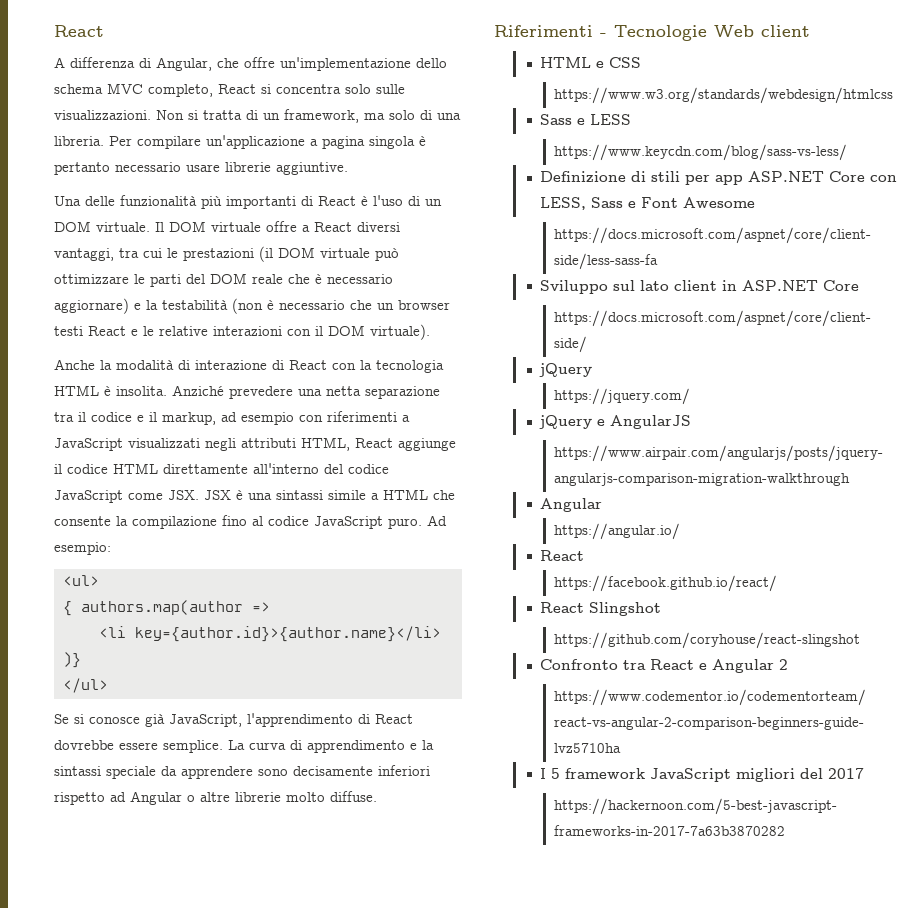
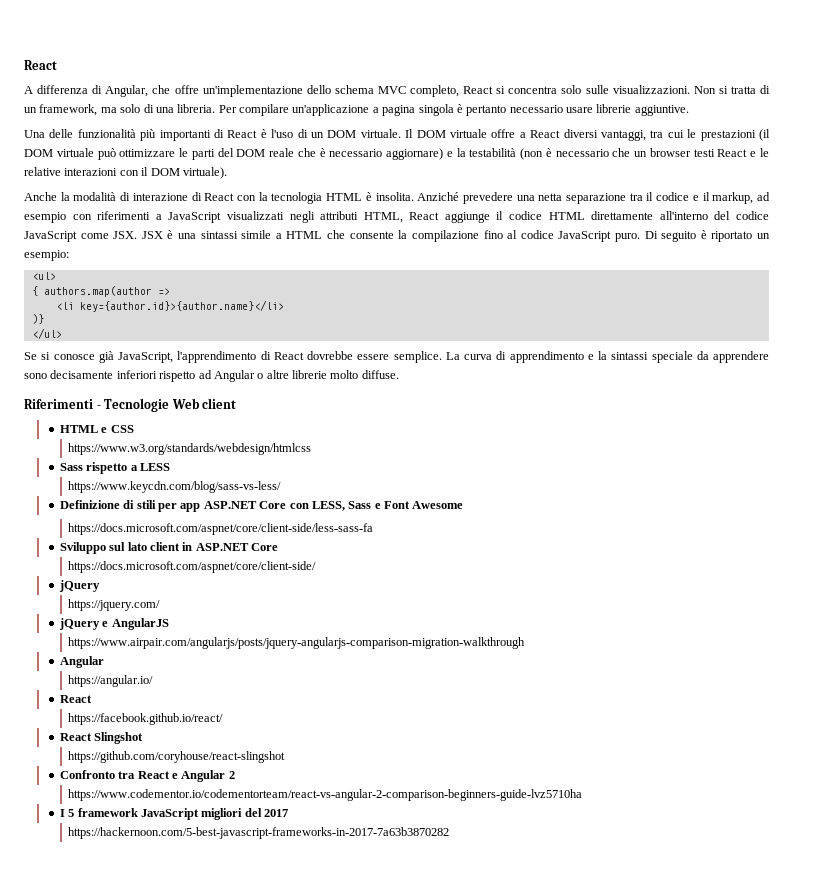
[427,515,447,526] Ad -> [644,230,770,242] Di seguito è riportato un
[577,118,586,125] e -> [86,462,138,474] rispetto a

